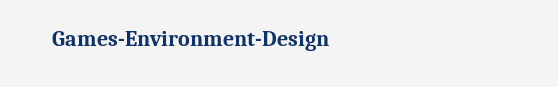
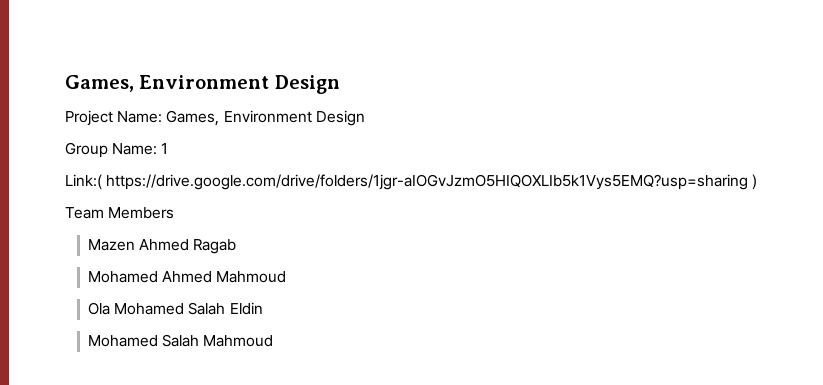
[52,31,329,51] Games-Environment-Design -> [65,75,340,94] [65,110,365,126] [65,142,169,158] [65,174,758,190] [65,207,175,219] [88,239,237,254] [88,271,287,283] [88,302,263,315] [88,334,274,347] Games, Environment Design // Project Name: Games, Environment Design // Group Name: 1 // Link:( https://drive.google.com/drive/folders/1jgr-aIOGvJzmO5HIQOXLIb5k1Vys5EMQ?usp=sharing ) // Team Members // Mazen Ahmed Ragab // Mohamed Ahmed Mahmoud // Ola Mohamed Salah Eldin // Mohamed Salah Mahmoud

